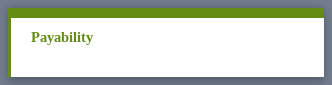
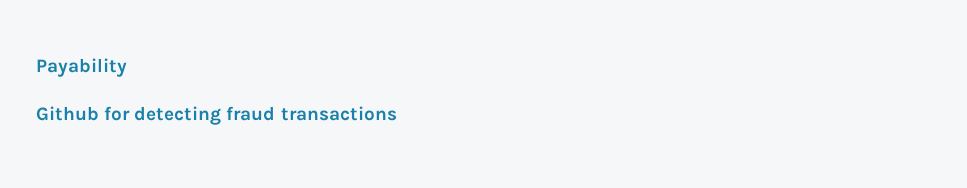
(94, 38) none -> [36,106,397,125] // Github for detecting fraud transactions

